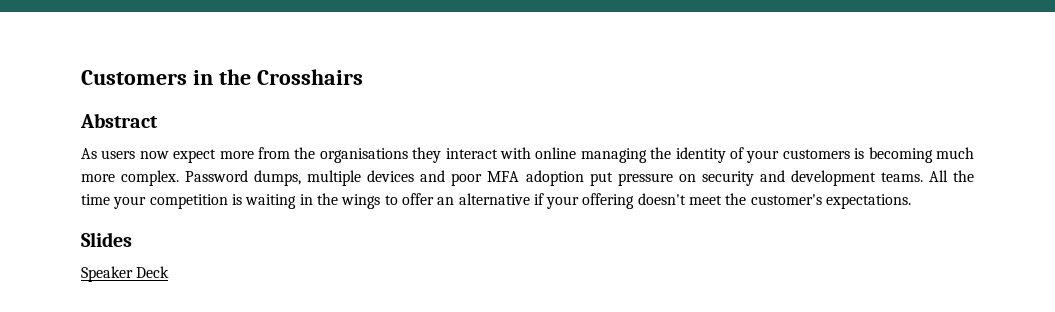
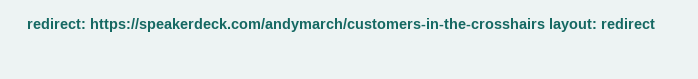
[81,69,363,85] [80,113,158,128] [81,147,974,163] [81,170,974,186] [81,193,912,209] [81,232,132,247] [81,266,170,282] Customers in the Crosshairs // Abstract // As users now expect more from the organisations they interact with online managing the identity of your customers is becoming much more complex. Password dumps, multiple devices and poor MFA adoption put pressure on security and development teams. All the time your competition is waiting in the wings to offer an alternative if your offering doesn't meet the customer's expectations. // Slides // Speaker Deck -> [27,18,655,32] redirect: https://speakerdeck.com/andymarch/customers-in-the-crosshairs layout: redirect

